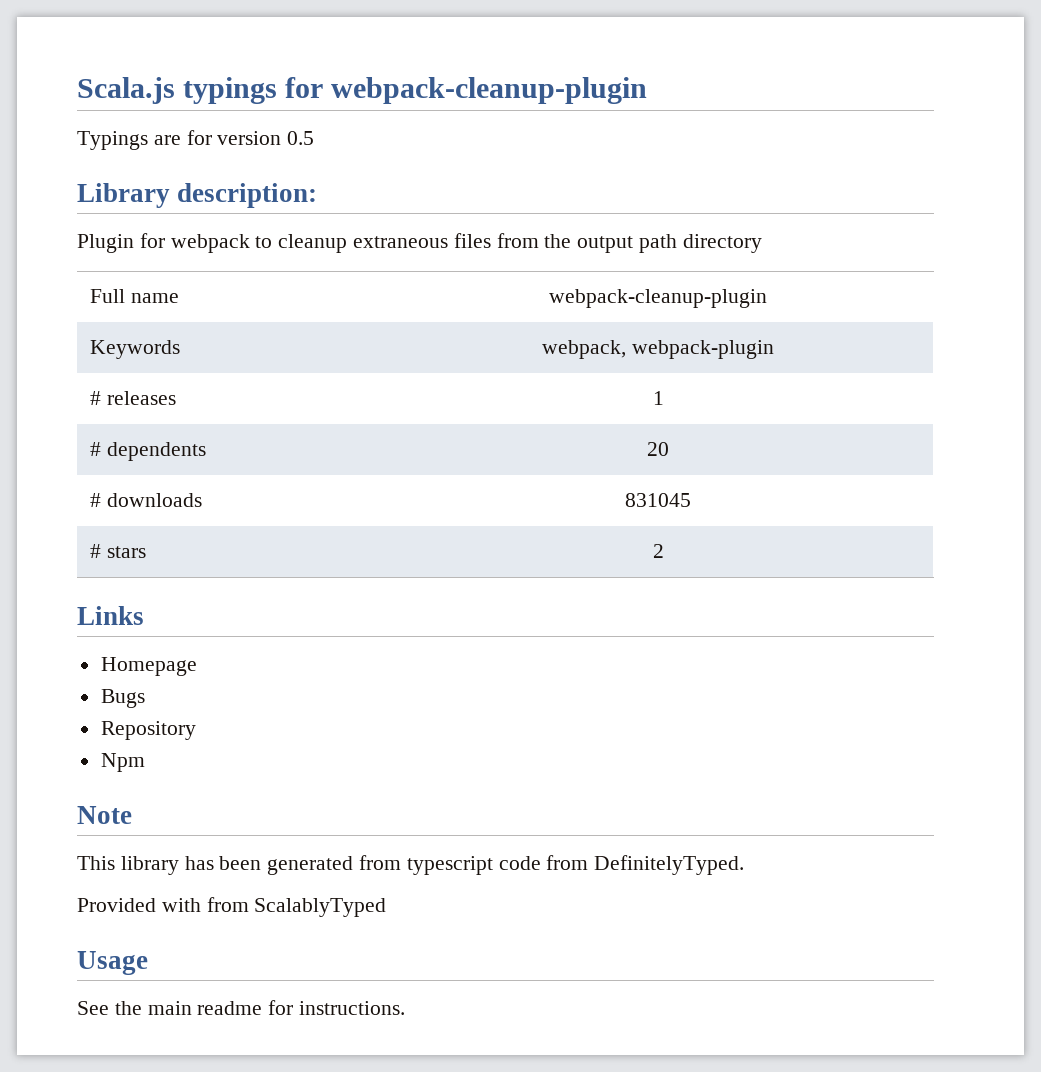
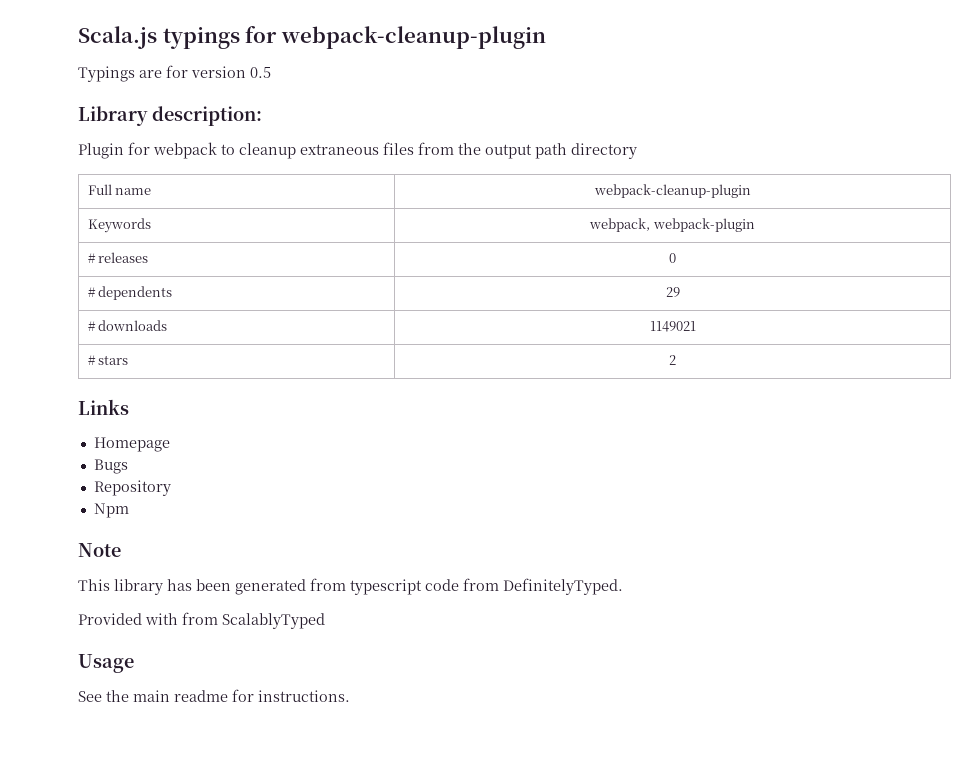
[652,391,664,405] 1 -> [669,253,676,263] 0
[647,442,669,456] 20 -> [665,287,680,297] 29
[625,493,691,507] 831045 -> [649,321,696,332] 1149021

